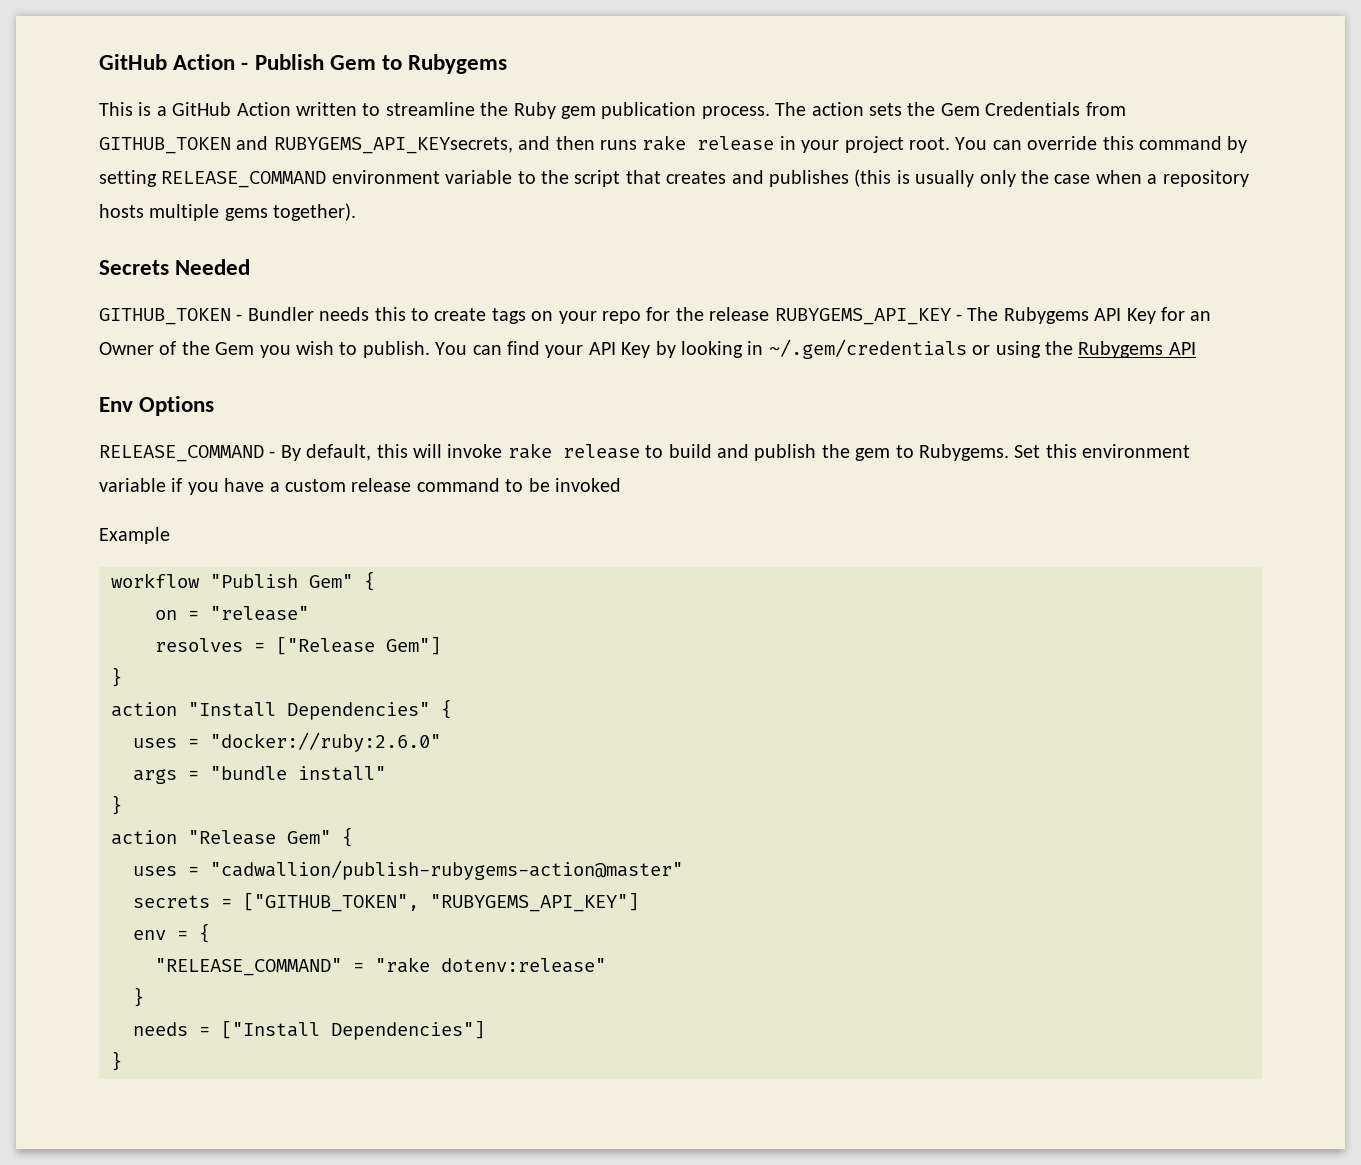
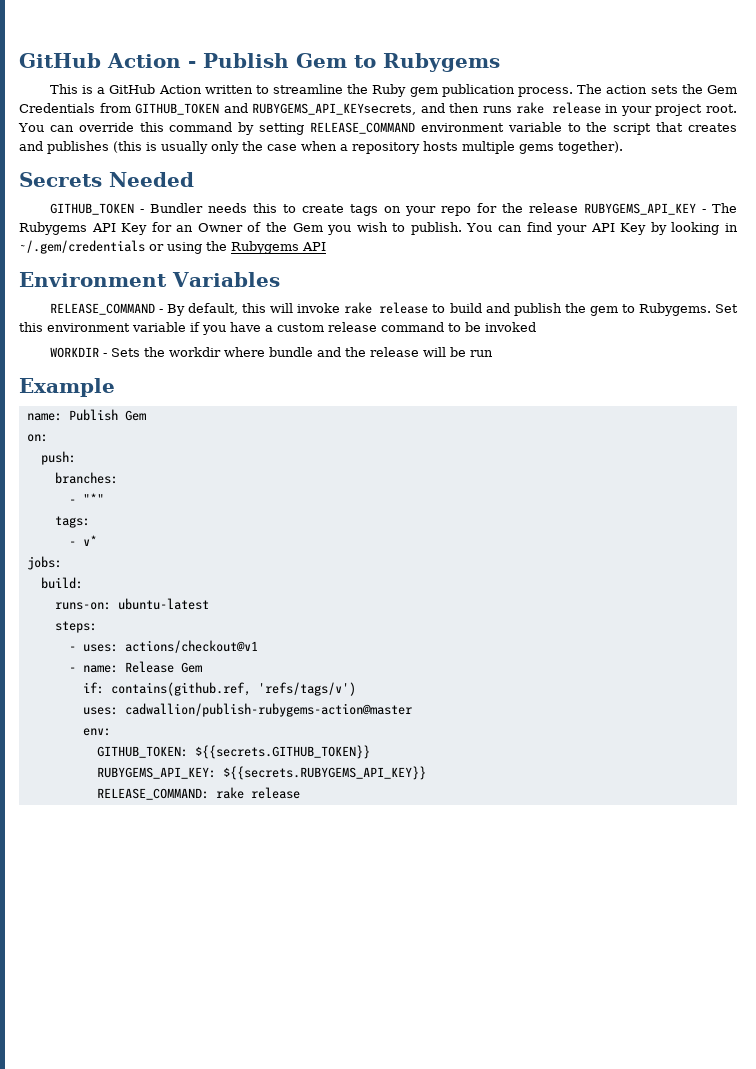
[99,396,215,416] Env Options -> [19,272,280,287] Environment Variables
[99,527,170,544] [111,571,375,591] [155,606,309,621] [155,636,441,655] [111,667,122,687] [111,699,452,720] [133,732,441,752] [133,766,386,784] [111,795,122,815] [111,827,353,847] [133,860,683,880] [133,892,639,912] [133,923,210,943] [155,957,606,976] [133,987,144,1007] [133,1020,485,1040] [111,1051,122,1071] Example // workflow "Publish Gem" { // on = "release" // resolves = ["Release Gem"] // } // action "Install Dependencies" { // uses = "docker://ruby:2.6.0" // args = "bundle install" // } // action "Release Gem" { // uses = "cadwallion/publish-rubygems-action@master" // secrets = ["GITHUB_TOKEN", "RUBYGEMS_API_KEY"] // env = { // "RELEASE_COMMAND" = "rake dotenv:release" // } // needs = ["Install Dependencies"] // } -> [49,347,493,358] [19,378,115,397] [26,409,146,421] [26,434,48,442] [40,451,76,465] [54,472,118,484] [68,493,104,504] [54,516,90,528] [68,535,97,546] [26,556,62,570] [40,577,83,589] [54,598,209,610] [54,621,97,633] [68,640,258,653] [68,661,202,673] [82,682,356,696] [82,703,412,717] [82,728,111,736] [96,745,370,759] [96,766,426,780] [96,787,300,800] WORKDIR - Sets the workdir where bundle and the release will be run // Example // name: Publish Gem // on: // push: // branches: // - "*" // tags: // - v* // jobs: // build: // runs-on: ubuntu-latest // steps: // - uses: actions/checkout@v1 // - name: Release Gem // if: contains(github.ref, 'refs/tags/v') // uses: cadwallion/publish-rubygems-action@master // env: // GITHUB_TOKEN: ${{secrets.GITHUB_TOKEN}} // RUBYGEMS_API_KEY: ${{secrets.RUBYGEMS_API_KEY}} // RELEASE_COMMAND: rake release

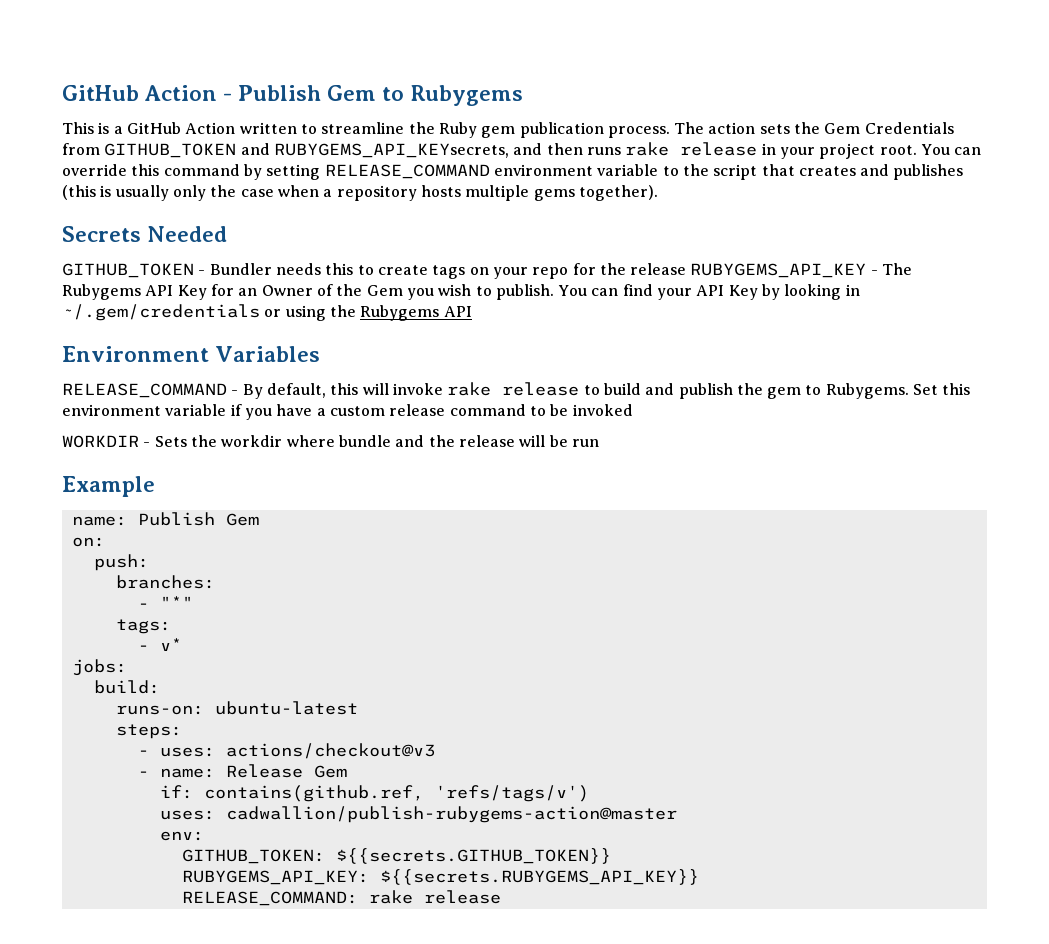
[124,640,258,653] actions/checkout@v1 -> [225,743,435,759] actions/checkout@v3

